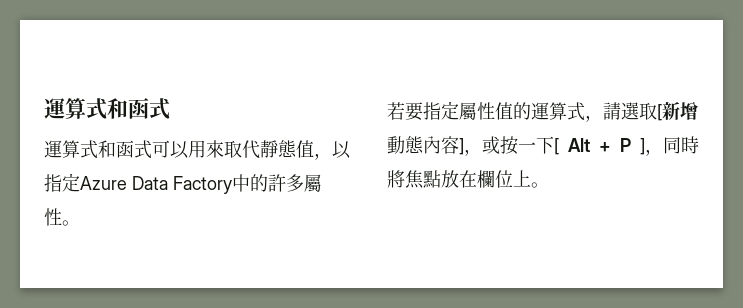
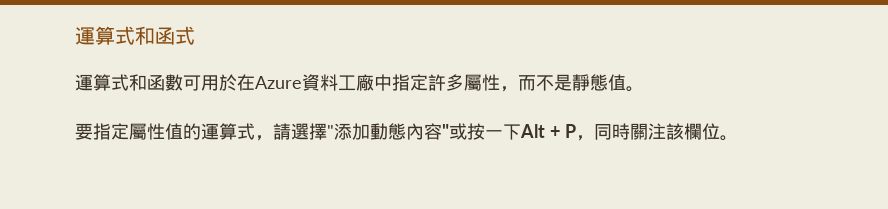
[134,140,351,160] [44,173,322,194] [44,208,62,226] 式可以用來取代靜態值，以指定Azure Data Factory中的許多屬性 -> [165,74,626,92] 數可用於在Azure資料工廠中指定許多屬性，而不是靜態值
[387,102,405,120] 若 -> (644, 89) none
[639,102,698,121] 取[新增 -> [309,123,370,140] 擇"添加
[459,138,482,156] ]， -> [442,124,449,138] "
[554,138,559,155] [ -> (521, 132) none
[640,136,699,156] [387,170,531,189] ]，同時將焦點放在欄位上 -> [576,123,720,141] ，同時關注該欄位

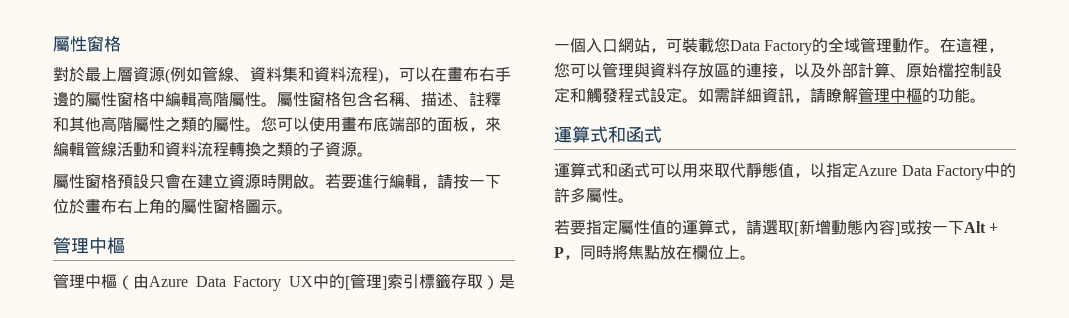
(75, 36) none -> [53,36,121,52] [53,66,511,84] [53,91,501,107] [53,116,501,132] [53,141,373,157] [53,173,501,189] [53,198,293,214] [53,237,125,254] [53,273,515,291] [554,37,1005,55] [554,62,1002,78] [554,87,986,103] 屬性窗格 // 對於最上層資源(例如管線、資料集和資料流程)，可以在畫布右手邊的屬性窗格中編輯高階屬性。屬性窗格包含名稱、描述、註釋和其他高階屬性之類的屬性。您可以使用畫布底端部的面板，來編輯管線活動和資料流程轉換之類的子資源。 // 屬性窗格預設只會在建立資源時開啟。若要進行編輯，請按一下位於畫布右上角的屬性窗格圖示。 // 管理中樞 // 管理中樞（由Azure Data Factory UX中的[管理]索引標籤存取）是一個入口網站，可裝載您Data Factory的全域管理動作。在這裡，您可以管理與資料存放區的連接，以及外部計算、原始檔控制設定和觸發程式設定。如需詳細資訊，請瞭解管理中樞的功能。 //
[165,74,644,92] 數可用於在Azure資料工廠中指定許多屬性，而不是靜態值。 // -> [634,162,1016,180] [554,187,634,203] [554,220,570,235] 式可以用來取代靜態值，以指定Azure Data Factory中的許多屬性。 // 若
[309,123,370,140] 擇"添加 -> [778,219,831,236] 取[新增
[442,124,449,138] " -> [895,222,900,236] ]
[630,123,720,140] 關注該欄位 -> [612,244,740,260] 將焦點放在欄位上

